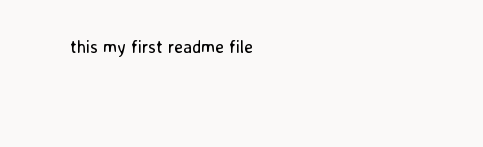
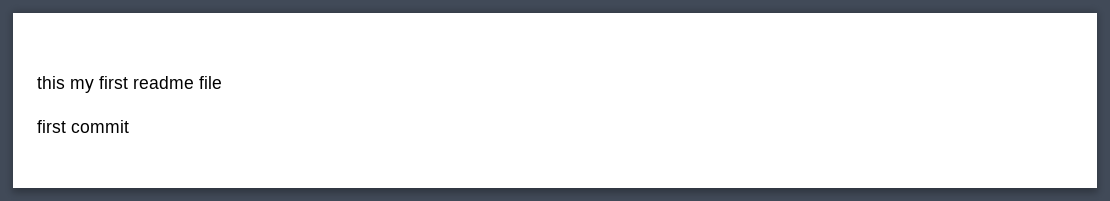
(253, 46) none -> [37,120,129,133] // first commit

